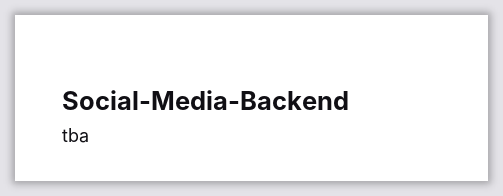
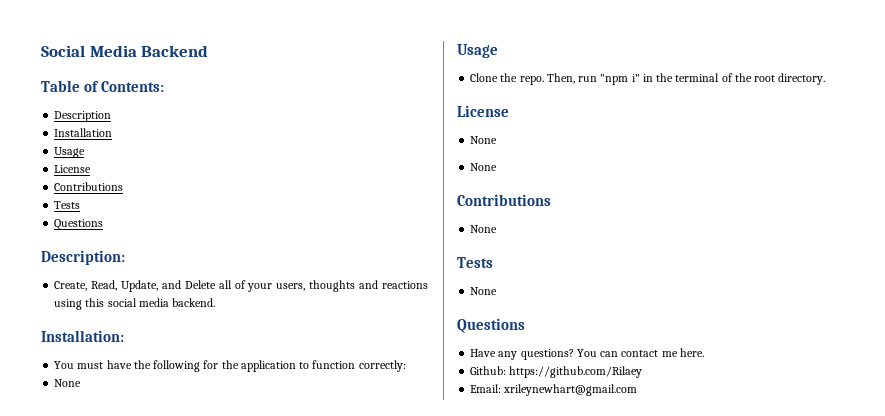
[62,90,349,110] [62,128,89,143] Social-Media-Backend // tba -> [41,45,209,57] [41,80,165,92] [54,111,112,122] [54,128,113,137] [54,147,86,158] [54,165,92,173] [54,182,124,191] [54,201,81,209] [54,219,104,230] [41,250,125,265] [54,280,428,292] [54,298,216,310] [41,330,124,342] [54,360,406,372] [54,379,82,387] [457,44,498,58] [470,73,826,85] [457,105,509,117] [470,136,498,144] [470,163,498,171] [457,194,551,206] [470,225,498,233] [457,257,493,268] [470,287,498,295] [457,318,525,333] [470,348,704,360] [470,366,643,378] [470,384,638,396] Social Media Backend // Table of Contents: // Description // Installation // Usage // License // Contributions // Tests // Questions // Description: // Create, Read, Update, and Delete all of your users, thoughts and reactions using this social media backend. // Installation: // You must have the following for the application to function correctly: // None // Usage // Clone the repo. Then, run "npm i" in the terminal of the root directory. // License // None // None // Contributions // None // Tests // None // Questions // Have any questions? You can contact me here. // Github: https://github.com/Rilaey // Email: xrileynewhart@gmail.com

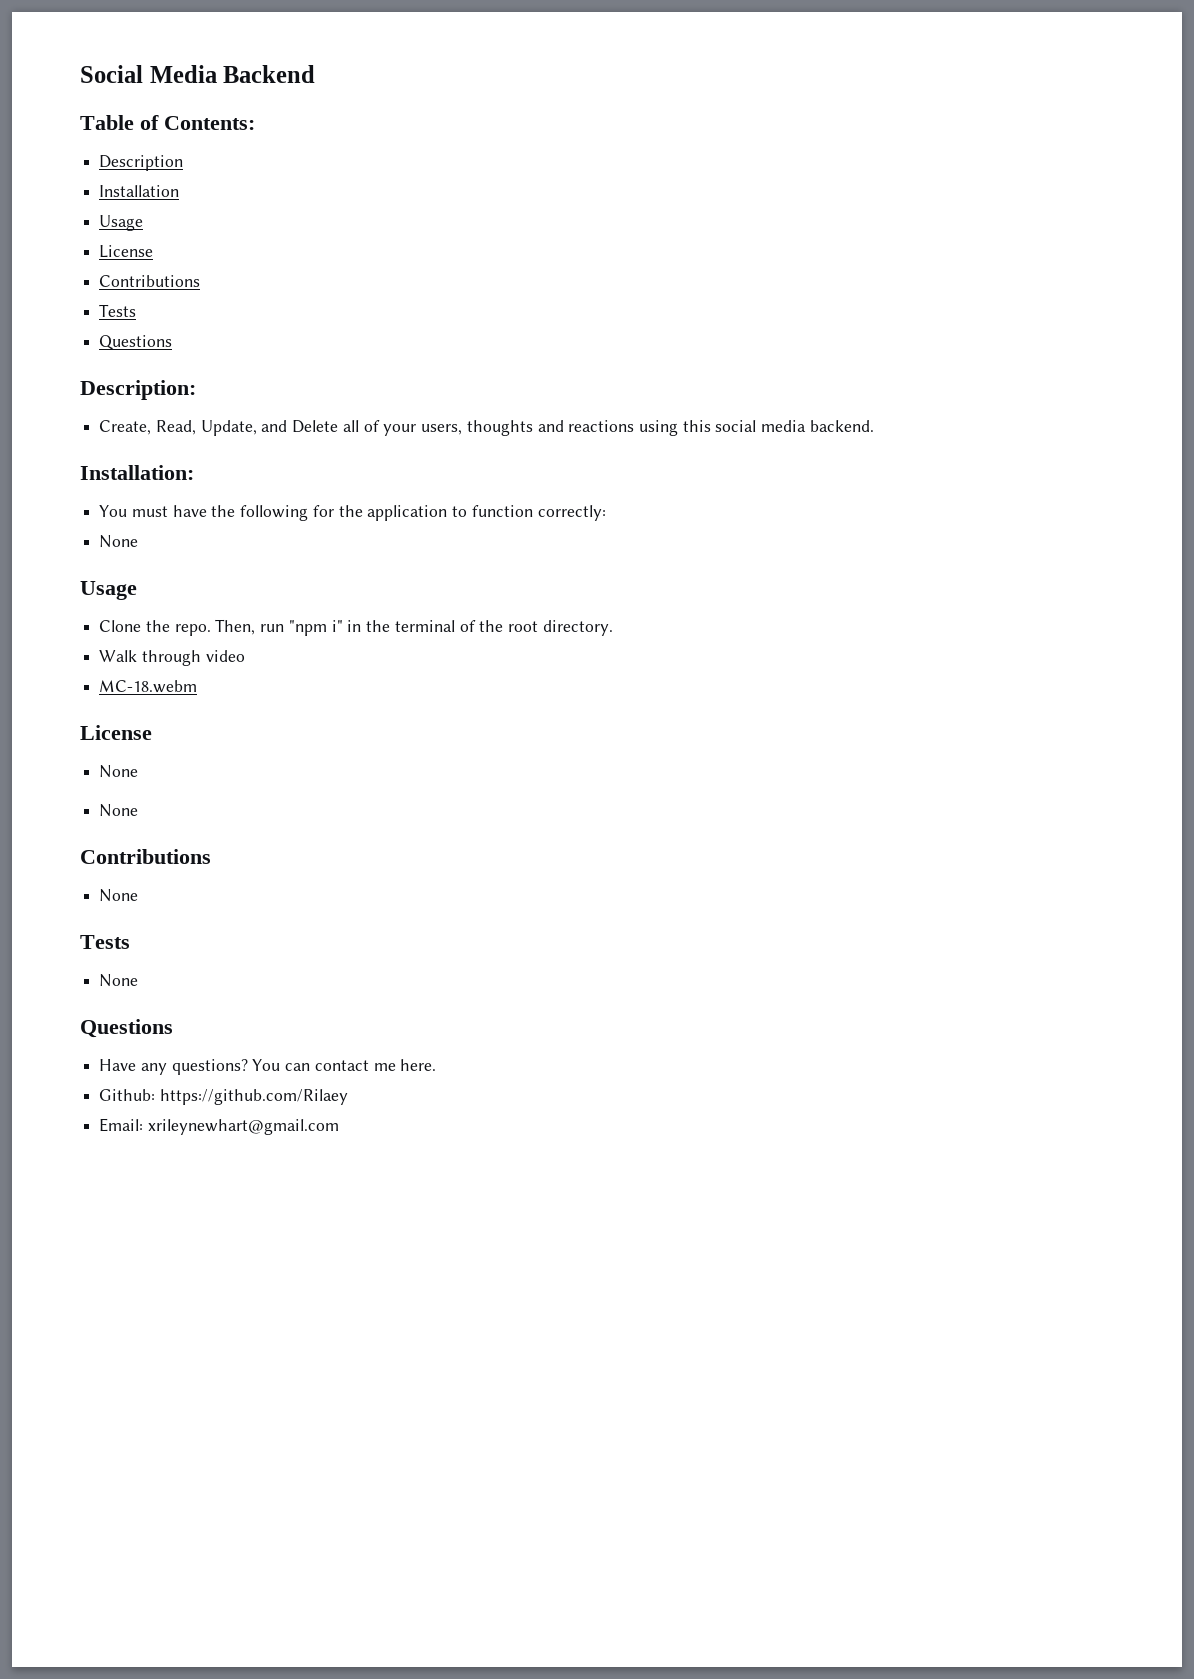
(826, 79) none -> [99,650,245,666] [99,680,198,693] // Walk through video // MC-18.webm

